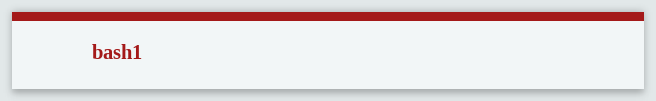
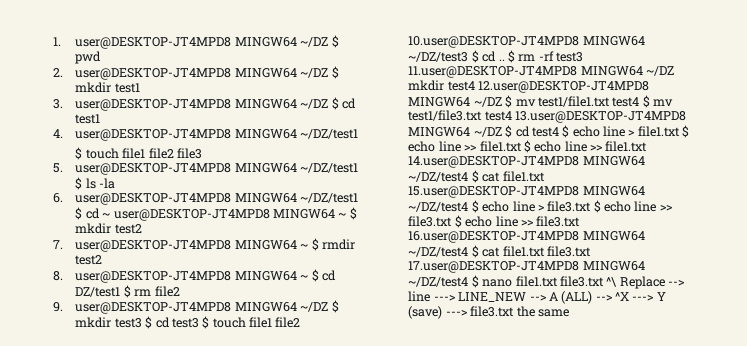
[92,44,142,59] bash1 -> [53,35,339,49] [75,51,102,64] [53,66,339,80] [75,82,140,93] [53,97,356,111] [75,114,101,124] [53,129,359,141] [75,147,202,160] [53,163,359,175] [75,177,116,190] [53,193,359,205] [75,207,357,221] [75,223,142,234] [53,238,355,252] [75,255,103,265] [53,269,336,283] [75,285,180,298] [53,300,339,314] [75,316,301,329] [408,36,645,48] [408,50,584,63] [408,66,675,78] [408,80,650,93] [408,95,674,108] [408,110,687,123] [408,125,690,138] [408,140,648,153] [408,156,645,168] [408,170,545,183] [408,186,645,198] [408,200,672,213] [408,215,581,228] [408,231,645,243] [408,245,591,258] [408,261,645,273] [408,275,685,289] [408,291,666,304] [408,306,569,319] 1. user@DESKTOP-JT4MPD8 MINGW64 ~/DZ $ pwd // 2. user@DESKTOP-JT4MPD8 MINGW64 ~/DZ $ mkdir test1 // 3. user@DESKTOP-JT4MPD8 MINGW64 ~/DZ $ cd test1 // 4. user@DESKTOP-JT4MPD8 MINGW64 ~/DZ/test1 // $ touch file1 file2 file3 // 5. user@DESKTOP-JT4MPD8 MINGW64 ~/DZ/test1 $ ls -la // 6. user@DESKTOP-JT4MPD8 MINGW64 ~/DZ/test1 $ cd ~ user@DESKTOP-JT4MPD8 MINGW64 ~ $ mkdir test2 // 7. user@DESKTOP-JT4MPD8 MINGW64 ~ $ rmdir test2 // 8. user@DESKTOP-JT4MPD8 MINGW64 ~ $ cd DZ/test1 $ rm file2 // 9. user@DESKTOP-JT4MPD8 MINGW64 ~/DZ $ mkdir test3 $ cd test3 $ touch file1 file2 10.user@DESKTOP-JT4MPD8 MINGW64 ~/DZ/test3 $ cd .. $ rm -rf test3 11.user@DESKTOP-JT4MPD8 MINGW64 ~/DZ mkdir test4 12.user@DESKTOP-JT4MPD8 MINGW64 ~/DZ $ mv test1/file1.txt test4 $ mv test1/file3.txt test4 13.user@DESKTOP-JT4MPD8 MINGW64 ~/DZ $ cd test4 $ echo line > file1.txt $ echo line >> file1.txt $ echo line >> file1.txt 14.user@DESKTOP-JT4MPD8 MINGW64 ~/DZ/test4 $ cat file1.txt 15.user@DESKTOP-JT4MPD8 MINGW64 ~/DZ/test4 $ echo line > file3.txt $ echo line >> file3.txt $ echo line >> file3.txt 16.user@DESKTOP-JT4MPD8 MINGW64 ~/DZ/test4 $ cat file1.txt file3.txt 17.user@DESKTOP-JT4MPD8 MINGW64 ~/DZ/test4 $ nano file1.txt file3.txt ^\ Replace --> line ---> LINE_NEW --> A (ALL) --> ^X ---> Y (save) ---> file3.txt the same

